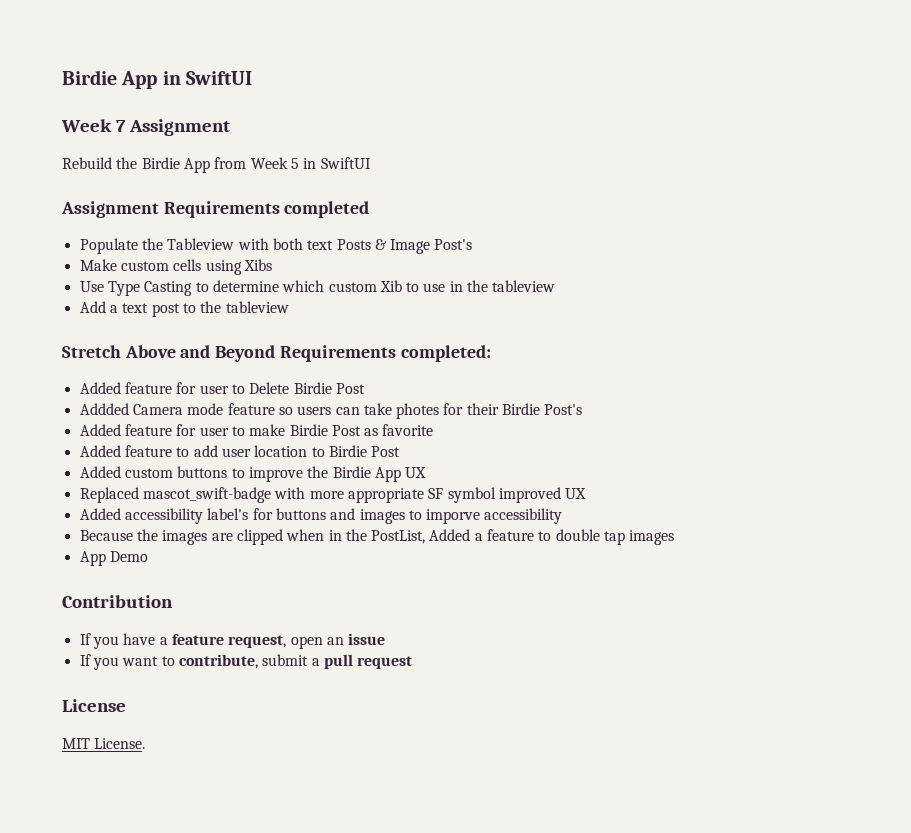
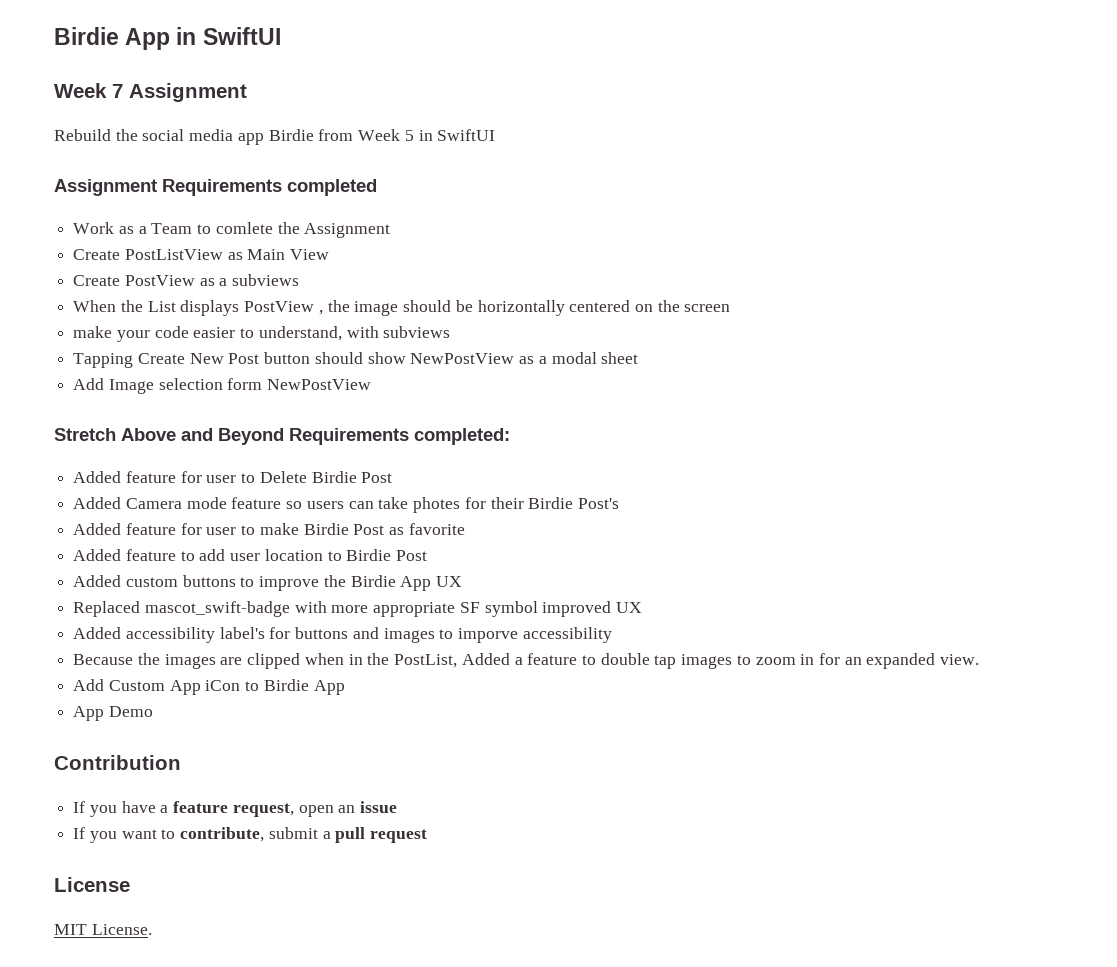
[141,157,210,173] Birdie App -> [142,129,314,145] social media app Birdie
[79,238,473,254] [79,259,272,275] [79,280,556,296] [79,301,289,317] Populate the Tableview with both text Posts & Image Post's // Make custom cells using Xibs // Use Type Casting to determine which custom Xib to use in the tableview // Add a text post to the tableview -> [73,222,391,238] [73,249,330,260] [73,274,300,286] [73,300,731,316] [73,326,451,342] [73,352,639,368] [73,378,372,394] Work as a Team to comlete the Assignment // Create PostListView as Main View // Create PostView as a subviews // When the List displays PostView , the image should be horizontally centered on the screen // make your code easier to understand, with subviews // Tapping Create New Post button should show NewPostView as a modal sheet // Add Image selection form NewPostView
[79,403,129,415] Addded -> [73,497,122,509] Added
(675, 537) none -> [736,653,980,669] [73,679,345,695] to zoom in for an expanded view. // Add Custom App iCon to Birdie App

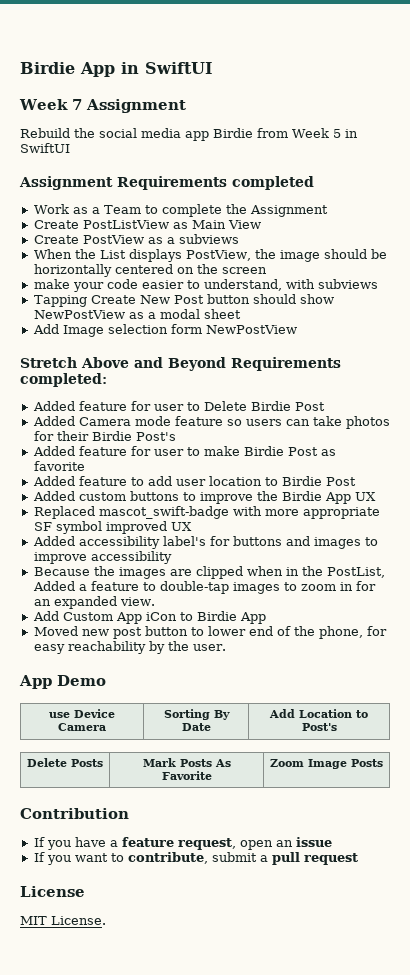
[215,222,273,234] comlete -> [161,204,222,217] complete
[244,301,323,315] PostView , -> [185,250,251,261] PostView,
[413,497,461,513] photes -> [345,416,390,429] photos
[458,628,519,643] imporve -> [33,552,87,564] improve
[600,653,677,669] double tap -> [159,581,229,594] double-tap
[73,706,153,721] App Demo -> [33,626,387,639] [33,641,226,654] [19,675,106,689] [49,709,115,718] [58,723,106,731] [163,709,230,720] [181,723,211,731] [269,709,368,718] [301,723,337,731] [27,758,103,767] [142,758,231,767] [161,771,212,780] [270,759,383,769] Moved new post button to lower end of the phone, for easy reachability by the user. // App Demo // use Device Camera | Sorting By Date | Add Location to Post's // Delete Posts | Mark Posts As Favorite | Zoom Image Posts

